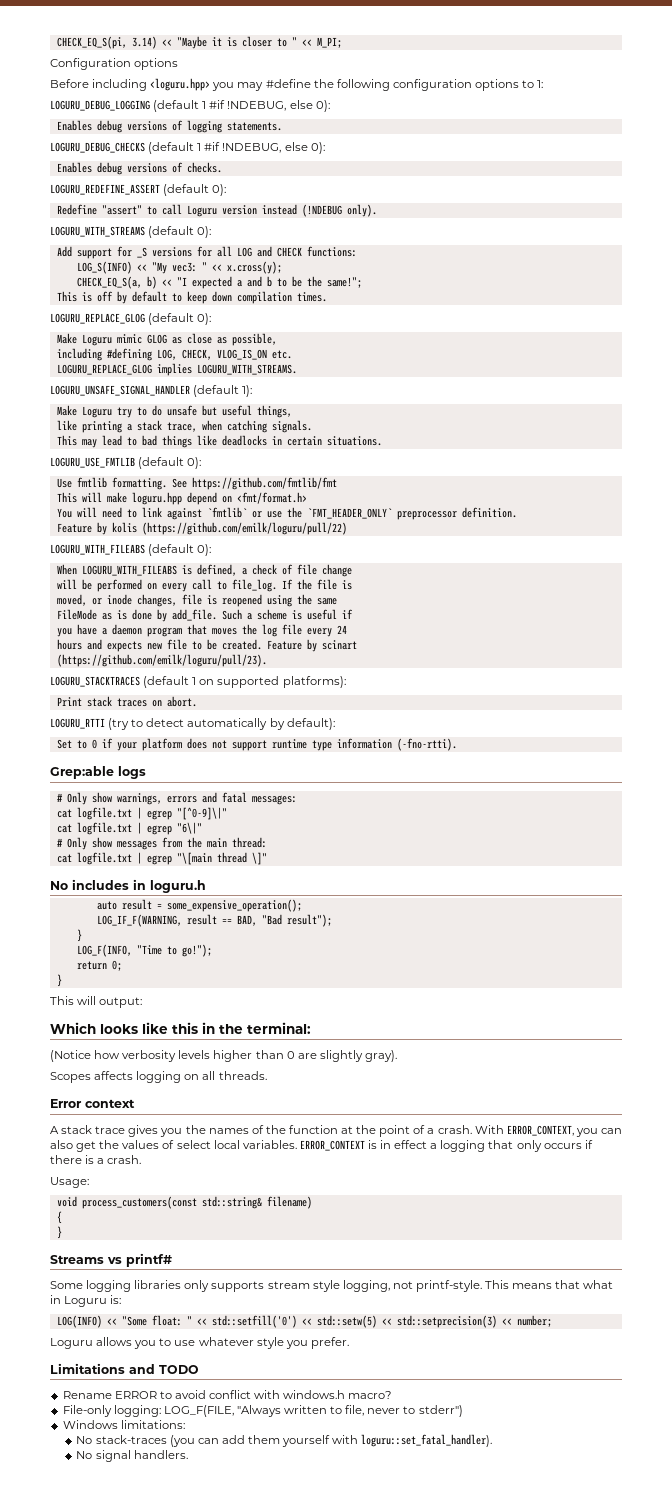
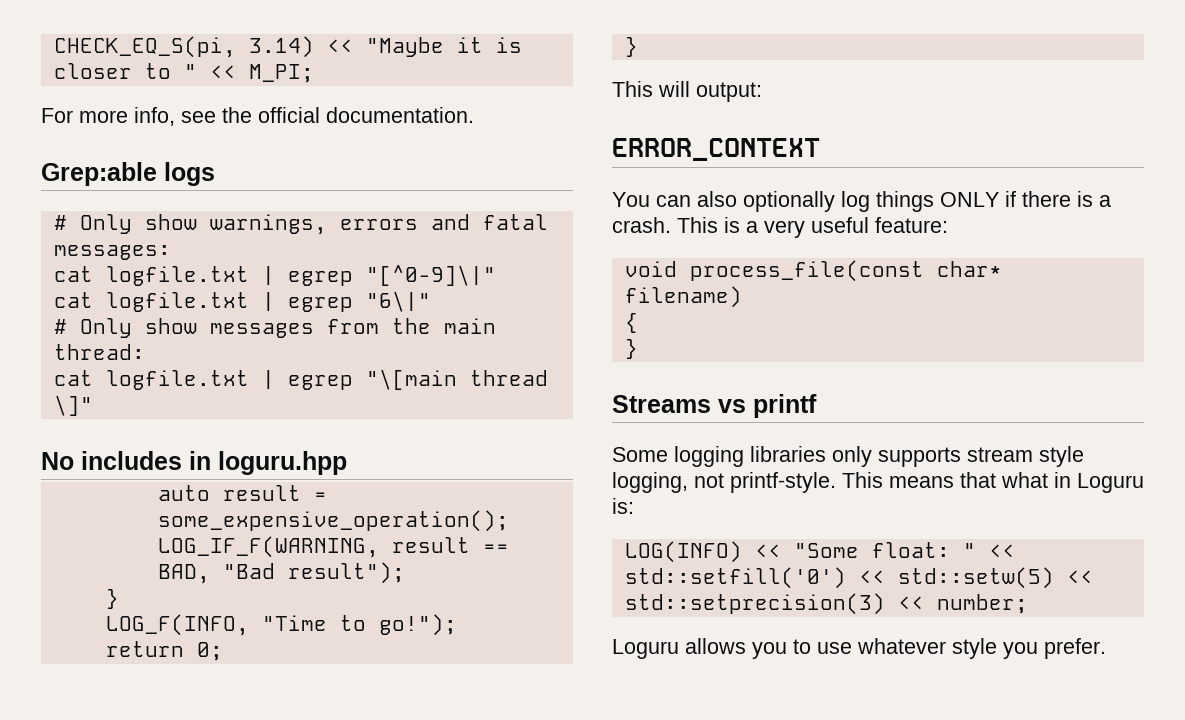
[50,58,179,70] [50,78,544,91] [50,100,330,112] [56,120,282,133] [50,142,325,154] [56,162,222,175] [50,184,227,196] [56,204,377,217] [50,226,212,238] [56,246,357,259] [76,261,282,274] [76,276,362,289] [56,291,327,304] [50,313,212,325] [56,333,277,346] [56,348,292,361] [56,363,297,376] [50,385,253,397] [56,405,292,418] [56,420,312,433] [56,435,382,448] [50,457,202,469] [56,477,337,490] [56,492,307,505] [56,507,517,520] [56,522,347,535] [50,544,212,556] [56,564,352,577] [56,579,352,592] [56,594,337,607] [56,609,353,622] [56,624,347,637] [56,639,357,652] [56,654,267,667] [50,676,346,688] [56,696,197,707] [50,718,335,730] [56,738,457,751] Configuration options // Before including <loguru.hpp> you may #define the following configuration options to 1: // LOGURU_DEBUG_LOGGING (default 1 #if !NDEBUG, else 0): // Enables debug versions of logging statements. // LOGURU_DEBUG_CHECKS (default 1 #if !NDEBUG, else 0): // Enables debug versions of checks. // LOGURU_REDEFINE_ASSERT (default 0): // Redefine "assert" to call Loguru version instead (!NDEBUG only). // LOGURU_WITH_STREAMS (default 0): // Add support for _S versions for all LOG and CHECK functions: // LOG_S(INFO) << "My vec3: " << x.cross(y); // CHECK_EQ_S(a, b) << "I expected a and b to be the same!"; // This is off by default to keep down compilation times. // LOGURU_REPLACE_GLOG (default 0): // Make Loguru mimic GLOG as close as possible, // including #defining LOG, CHECK, VLOG_IS_ON etc. // LOGURU_REPLACE_GLOG implies LOGURU_WITH_STREAMS. // LOGURU_UNSAFE_SIGNAL_HANDLER (default 1): // Make Loguru try to do unsafe but useful things, // like printing a stack trace, when catching signals. // This may lead to bad things like deadlocks in certain situations. // LOGURU_USE_FMTLIB (default 0): // Use fmtlib formatting. See https://github.com/fmtlib/fmt // This will make loguru.hpp depend on <fmt/format.h> // You will need to link against `fmtlib` or use the `FMT_HEADER_ONLY` preprocessor definition. // Feature by kolis (https://github.com/emilk/loguru/pull/22) // LOGURU_WITH_FILEABS (default 0): // When LOGURU_WITH_FILEABS is defined, a check of file change // will be performed on every call to file_log. If the file is // moved, or inode changes, file is reopened using the same // FileMode as is done by add_file. Such a scheme is useful if // you have a daemon program that moves the log file every 24 // hours and expects new file to be created. Feature by scinart // (https://github.com/emilk/loguru/pull/23). // LOGURU_STACKTRACES (default 1 on supported platforms): // Print stack traces on abort. // LOGURU_RTTI (try to detect automatically by default): // Set to 0 if your platform does not support runtime type information (-fno-rtti). -> [41,107,474,126] For more info, see the official documentation.
[150,880,206,893] loguru.h -> [218,451,347,475] loguru.hpp
[50,1022,311,1034] [50,1050,397,1062] [50,1071,267,1083] [50,1099,135,1108] [50,1125,622,1137] [50,1140,582,1152] Which looks like this in the terminal: // (Notice how verbosity levels higher than 0 are slightly gray). // Scopes affects logging on all threads. // Error context // A stack trace gives you the names of the function at the point of a crash. With ERROR_CONTEXT, you can also get the values of select local variables. ERROR_CONTEXT is in effect a logging that only occurs -> [612,138,820,161] [612,191,999,212] ERROR_CONTEXT // You can also optionally log things ONLY
[50,1177,89,1188] // Usage: -> [677,217,948,238] This is a very useful feature:
[81,1196,262,1209] process_customers(const std::string& -> [689,260,1002,282] process_file(const char*
[126,1253,172,1267] printf# -> [753,394,817,418] printf
[50,1363,199,1374] [62,1390,393,1399] [62,1405,463,1417] [62,1420,185,1429] [76,1434,493,1447] [76,1450,188,1462] // Limitations and TODO // Rename ERROR to avoid conflict with windows.h macro? // File-only logging: LOG_F(FILE, "Always written to file, never to stderr") // Windows limitations: // No stack-traces (you can add them yourself with loguru::set_fatal_handler). // No signal handlers. -> (1106, 648) none

